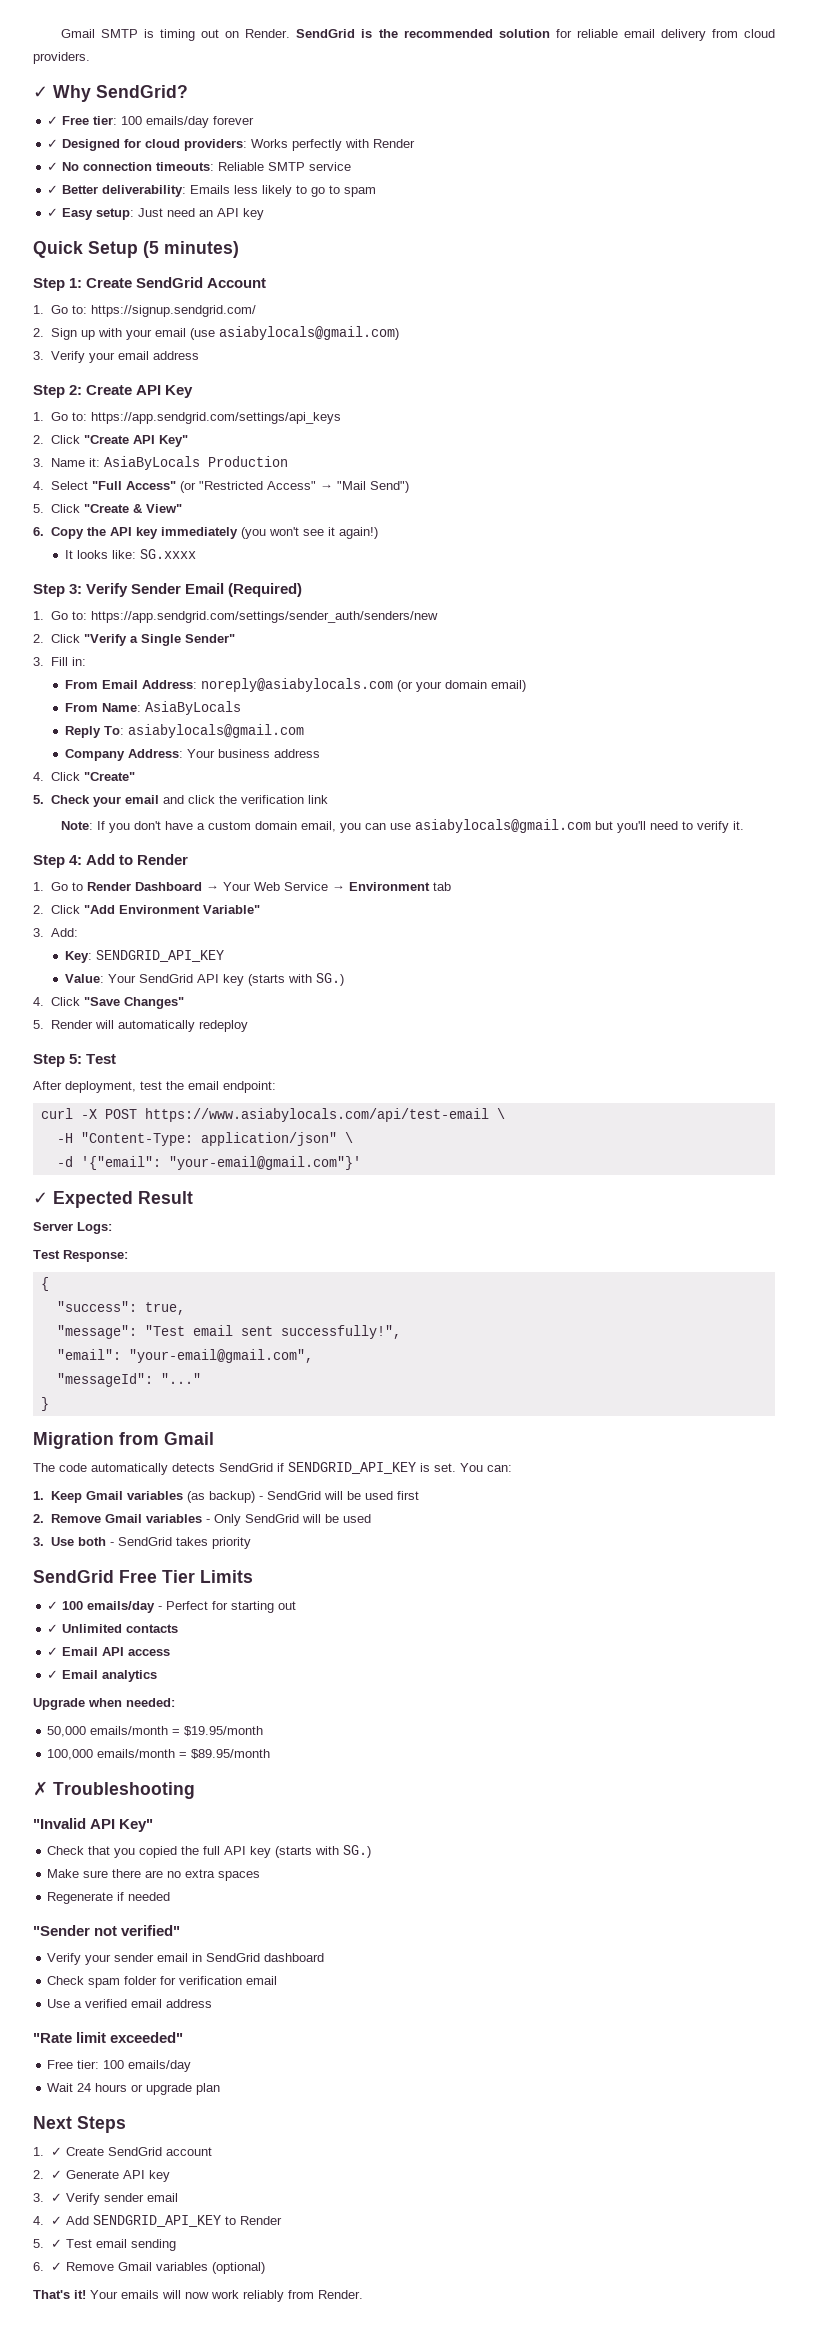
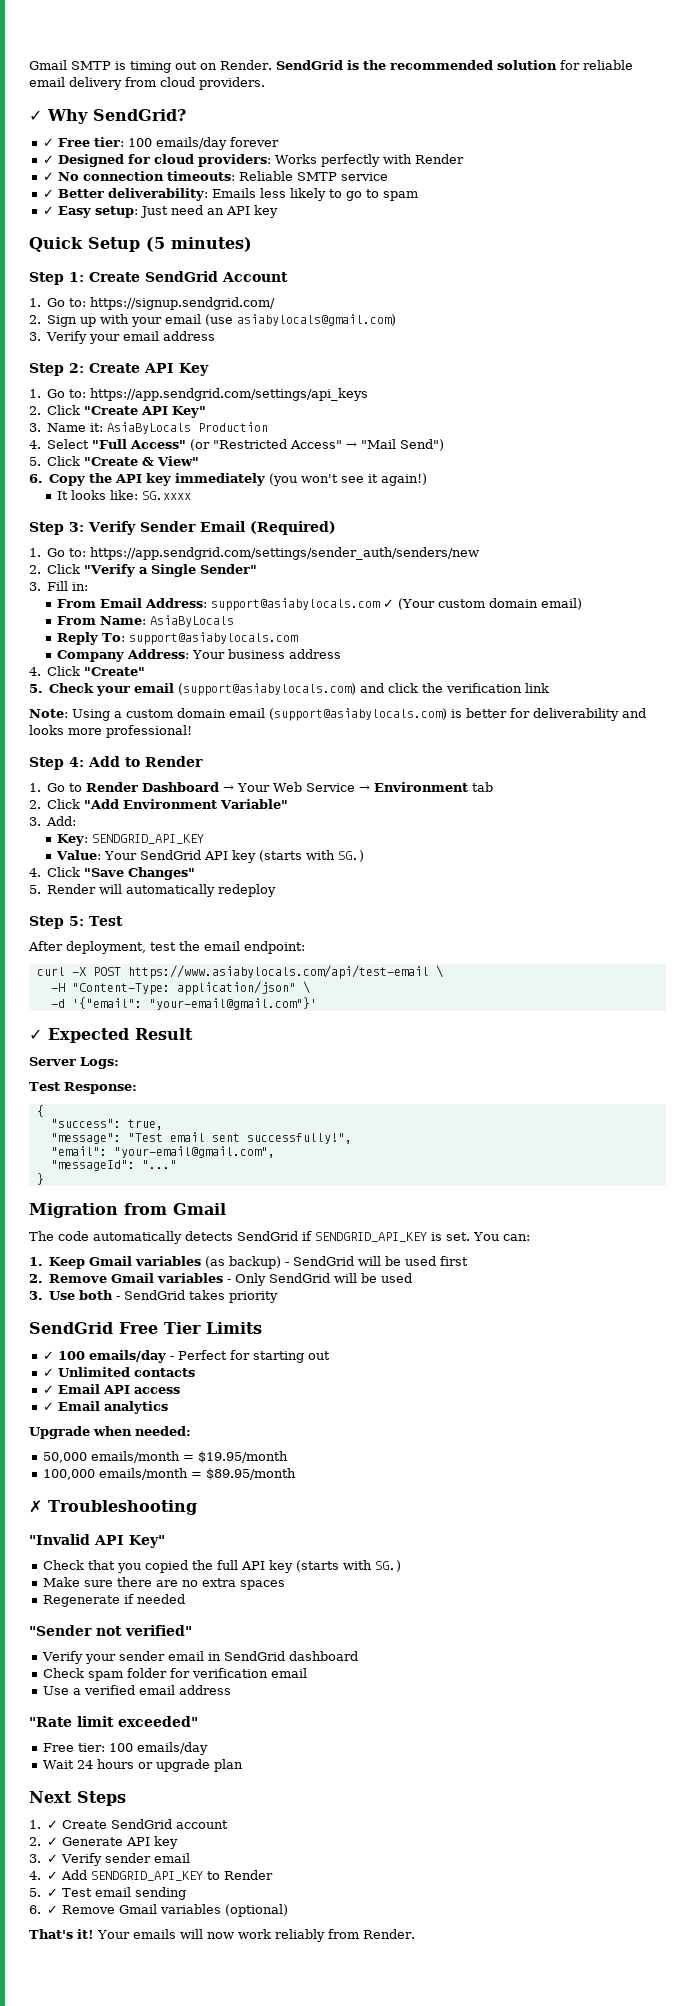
[201,678,443,692] noreply@asiabylocals.com (or your -> [210,598,485,611] support@asiabylocals.com ✓ (Your custom
[128,724,305,738] asiabylocals@gmail.com -> [128,632,298,645] support@asiabylocals.com
(159, 799) none -> [178,683,357,696] (support@asiabylocals.com)
[96,819,744,833] If you don't have a custom domain email, you can use asiabylocals@gmail.com but you'll need to verify it. -> [72,708,646,721] [29,725,192,738] Using a custom domain email (support@asiabylocals.com) is better for deliverability and looks more professional!

